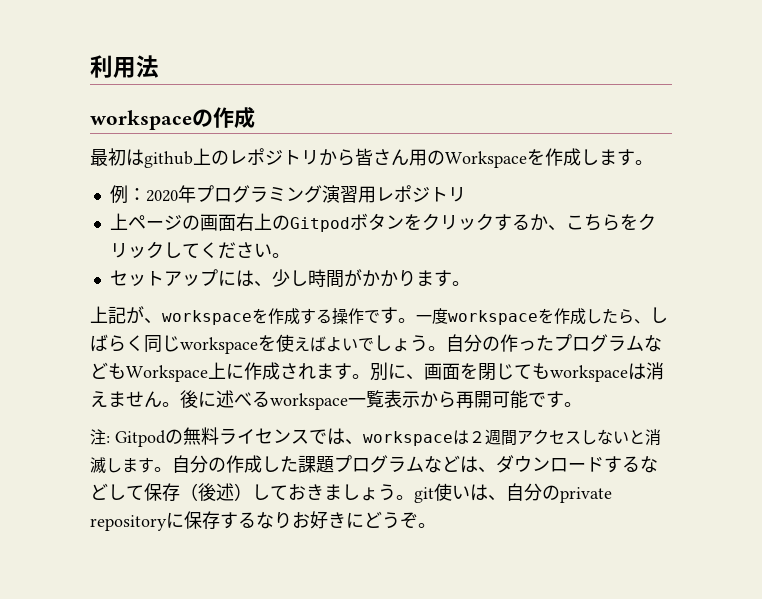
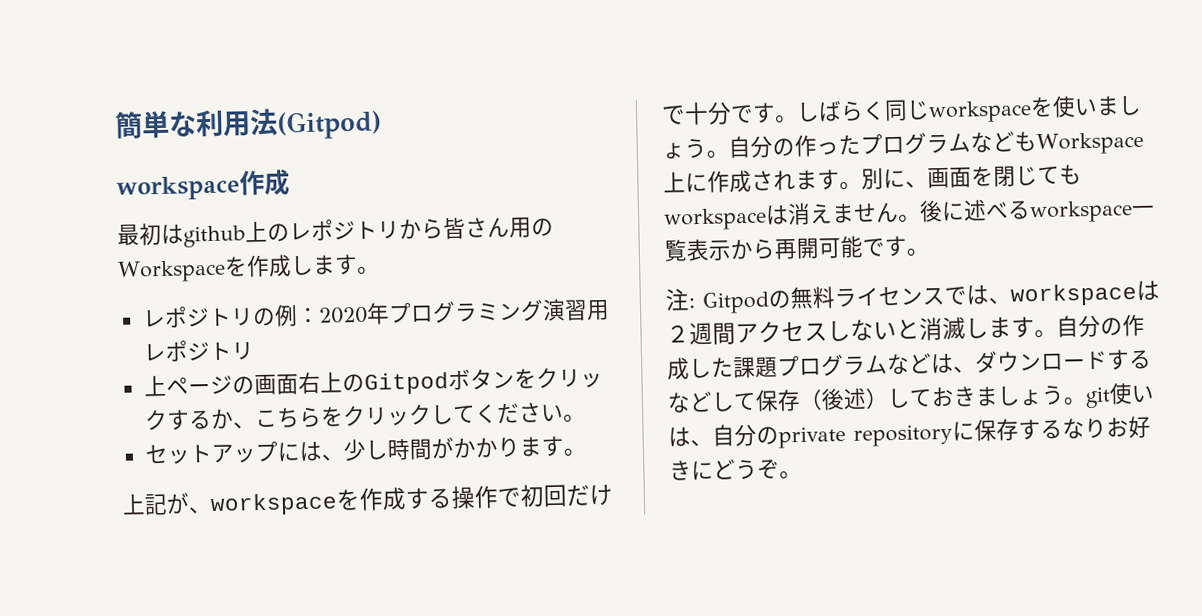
(90, 66) none -> [114,110,197,139] 簡単な
[90,109,213,130] // workspaceの -> [276,110,382,140] [116,175,240,201] (Gitpod) // workspace
(653, 162) none -> [141,306,276,328] レポジトリの
[380,307,650,325] す。一度workspaceを作成したら、 -> [520,483,614,508] [661,101,798,126] 初回だけで十分です。
[294,336,374,352] えばよいで -> [1074,95,1120,116] いま

